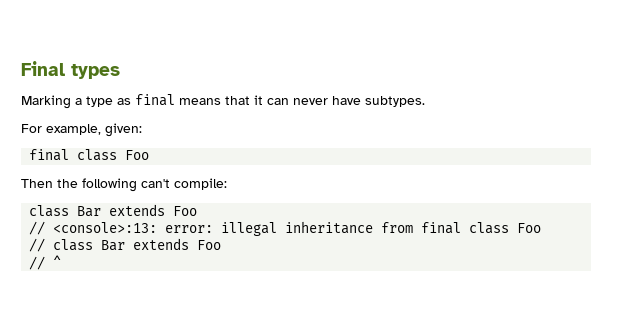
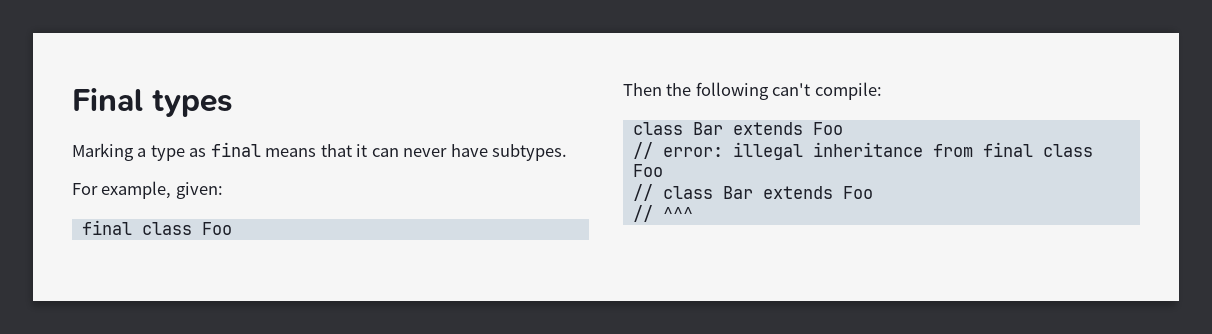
[53,222,158,233] <console>:13: -> (653, 150) none
[53,255,62,268] ^ -> [662,207,693,220] ^^^

